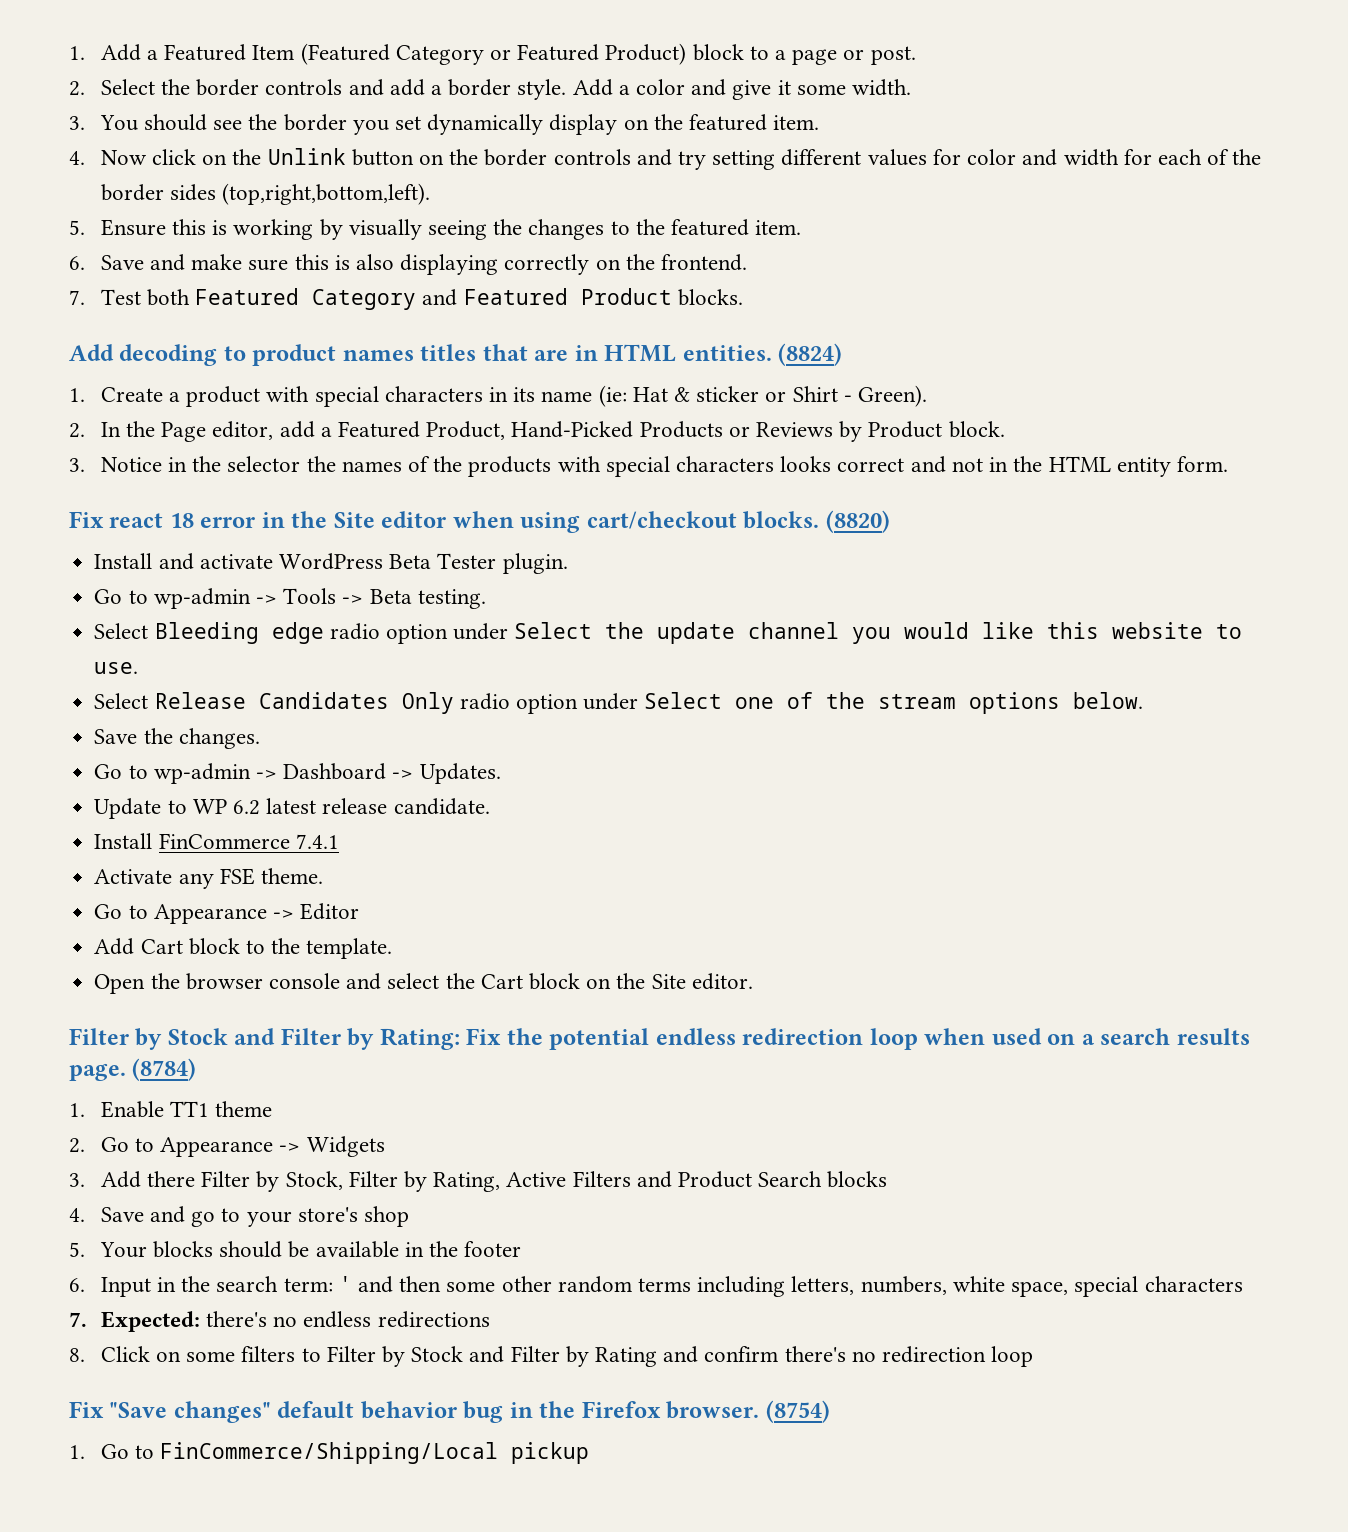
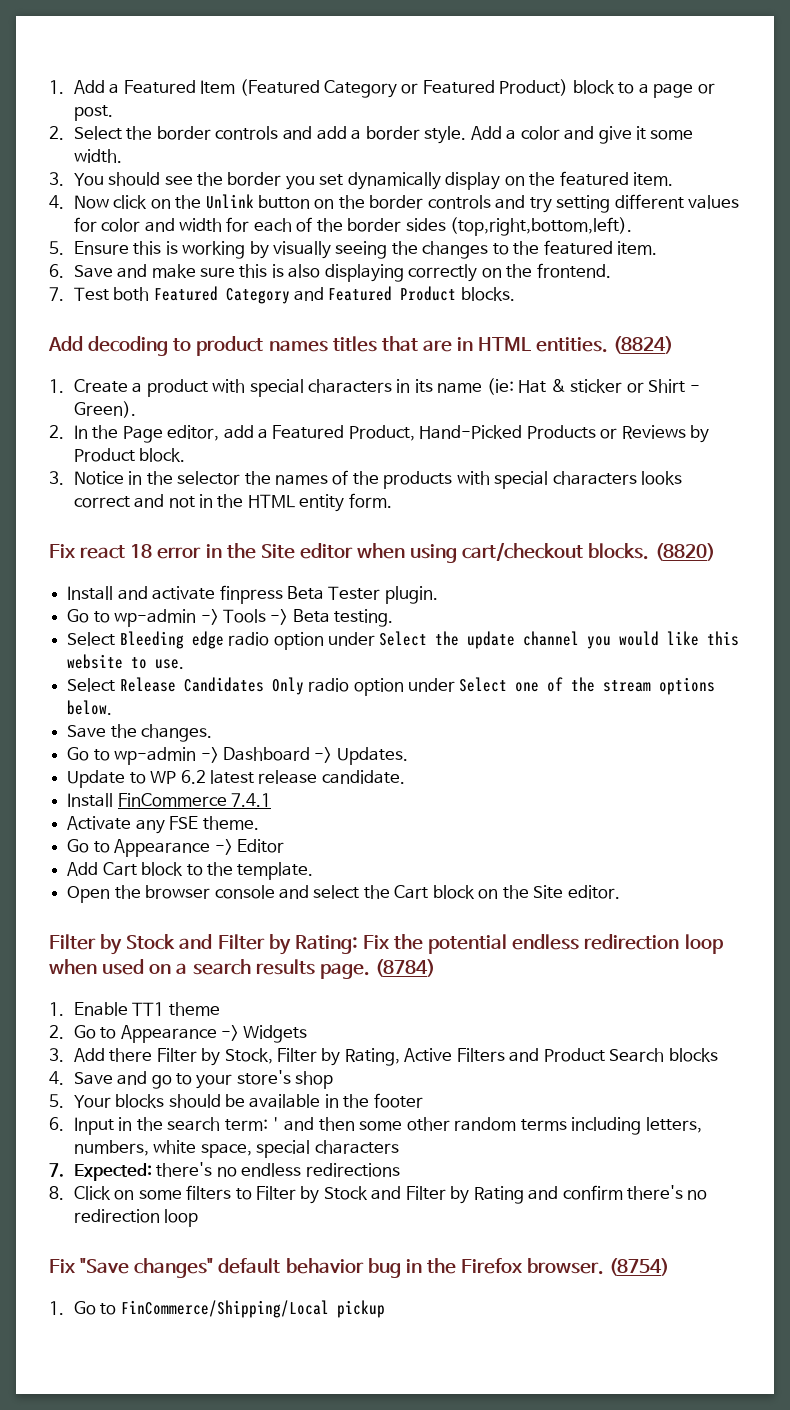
[278,553,383,570] WordPress -> [219,585,283,604] finpress

